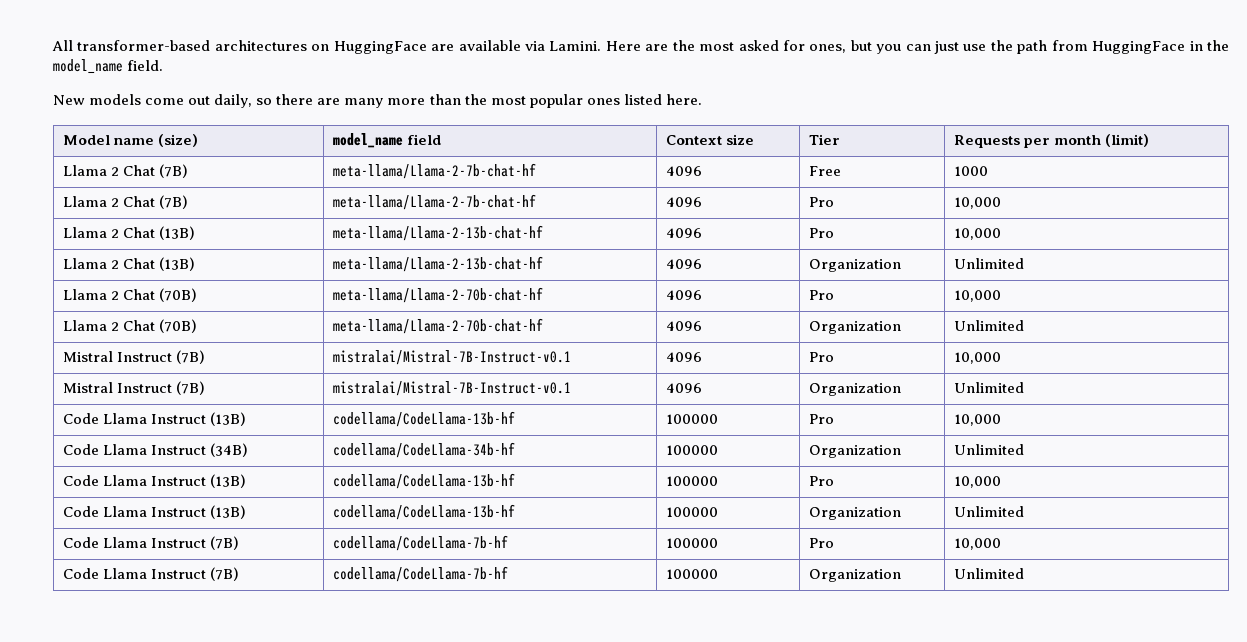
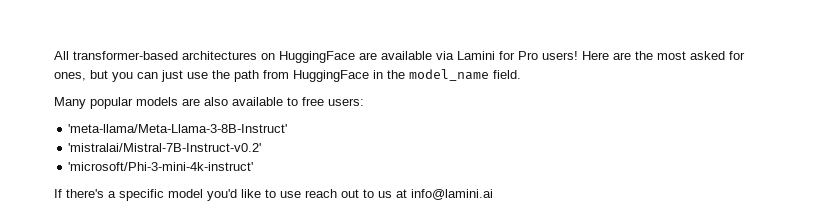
[549,41,602,51] Lamini. -> [457,51,578,60] Lamini for Pro users!
[53,94,702,108] [63,134,199,147] [333,133,442,148] [666,134,755,145] [809,134,841,145] [954,134,1150,148] [63,164,189,178] [333,163,537,179] [666,166,703,176] [809,166,842,176] [954,166,989,176] [63,195,189,209] [333,194,537,210] [666,197,703,207] [809,197,835,207] [954,197,1002,209] [63,226,196,240] [333,225,544,241] [666,228,703,238] [809,228,835,238] [954,228,1002,240] [63,257,196,271] [333,256,544,272] [666,259,703,269] [809,259,902,272] [954,258,1025,269] [63,288,198,302] [333,287,544,303] [666,290,703,300] [809,290,835,300] [954,290,1002,302] [63,319,198,333] [333,318,544,334] [666,321,703,331] [809,321,902,334] [954,320,1025,331] [63,350,206,364] [333,350,572,365] [666,352,703,362] [809,352,835,362] [954,352,1002,364] [63,381,206,395] [333,381,572,396] [666,383,703,393] [809,383,902,396] [954,382,1025,393] [63,412,247,426] [333,411,516,427] [666,414,719,424] [809,414,835,424] [954,414,1002,426] [63,443,249,457] [333,442,516,458] [666,445,719,455] [809,445,902,458] [954,444,1025,455] [63,474,247,488] [333,473,516,489] [666,476,719,486] [809,476,835,486] [954,476,1002,488] [63,505,247,519] [333,504,516,520] [666,507,719,517] [809,507,902,520] [954,506,1025,517] [63,536,240,550] [333,535,509,551] [666,538,719,548] [809,538,835,548] [954,538,1002,550] [63,567,240,581] [333,566,509,582] [666,569,719,579] [809,569,902,582] [954,568,1025,579] New models come out daily, so there are many more than the most popular ones listed here. // Model name (size) | model_name field | Context size | Tier | Requests per month (limit) // Llama 2 Chat (7B) | meta-llama/Llama-2-7b-chat-hf | 4096 | Free | 1000 // Llama 2 Chat (7B) | meta-llama/Llama-2-7b-chat-hf | 4096 | Pro | 10,000 // Llama 2 Chat (13B) | meta-llama/Llama-2-13b-chat-hf | 4096 | Pro | 10,000 // Llama 2 Chat (13B) | meta-llama/Llama-2-13b-chat-hf | 4096 | Organization | Unlimited // Llama 2 Chat (70B) | meta-llama/Llama-2-70b-chat-hf | 4096 | Pro | 10,000 // Llama 2 Chat (70B) | meta-llama/Llama-2-70b-chat-hf | 4096 | Organization | Unlimited // Mistral Instruct (7B) | mistralai/Mistral-7B-Instruct-v0.1 | 4096 | Pro | 10,000 // Mistral Instruct (7B) | mistralai/Mistral-7B-Instruct-v0.1 | 4096 | Organization | Unlimited // Code Llama Instruct (13B) | codellama/CodeLlama-13b-hf | 100000 | Pro | 10,000 // Code Llama Instruct (34B) | codellama/CodeLlama-34b-hf | 100000 | Organization | Unlimited // Code Llama Instruct (13B) | codellama/CodeLlama-13b-hf | 100000 | Pro | 10,000 // Code Llama Instruct (13B) | codellama/CodeLlama-13b-hf | 100000 | Organization | Unlimited // Code Llama Instruct (7B) | codellama/CodeLlama-7b-hf | 100000 | Pro | 10,000 // Code Llama Instruct (7B) | codellama/CodeLlama-7b-hf | 100000 | Organization | Unlimited -> [54,97,364,109] [68,124,288,133] [68,143,262,152] [68,162,254,171] [54,189,493,201] Many popular models are also available to free users: // 'meta-llama/Meta-Llama-3-8B-Instruct' // 'mistralai/Mistral-7B-Instruct-v0.2' // 'microsoft/Phi-3-mini-4k-instruct' // If there's a specific model you'd like to use reach out to us at info@lamini.ai

